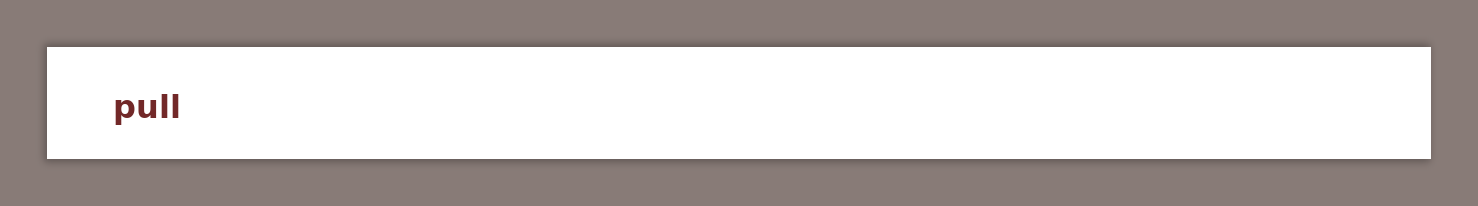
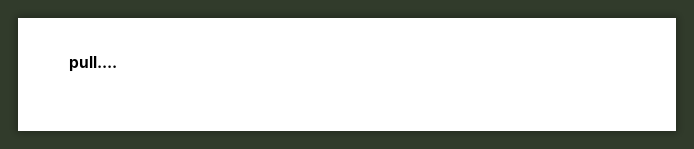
[113,94,181,125] pull -> [69,56,117,72] pull....

